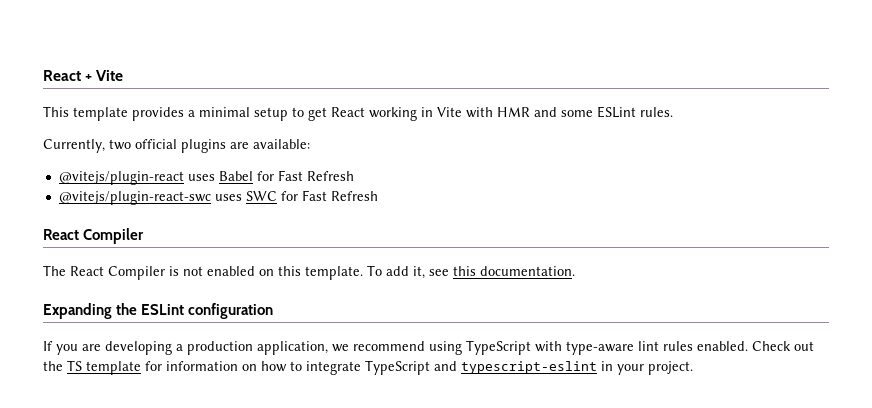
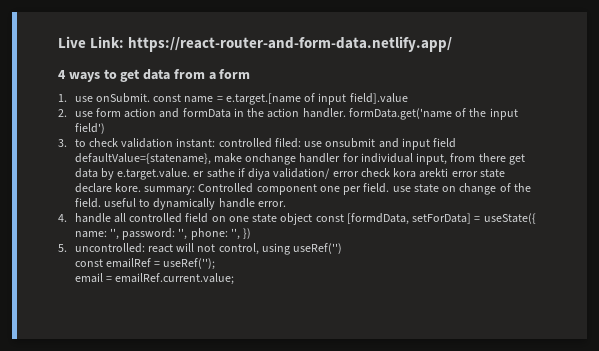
[43,70,124,81] [43,106,673,121] [43,139,310,153] [58,170,354,185] [58,190,378,205] [43,228,145,244] [43,265,575,280] [43,303,274,319] [43,340,814,355] [43,360,693,375] React + Vite // This template provides a minimal setup to get React working in Vite with HMR and some ESLint rules. // Currently, two official plugins are available: // @vitejs/plugin-react uses Babel for Fast Refresh // @vitejs/plugin-react-swc uses SWC for Fast Refresh // React Compiler // The React Compiler is not enabled on this template. To add it, see this documentation. // Expanding the ESLint configuration // If you are developing a production application, we recommend using TypeScript with type-aware lint rules enabled. Check out the TS template for information on how to integrate TypeScript and typescript-eslint in your project. -> [58,36,453,52] [58,69,251,82] [58,93,408,105] [58,108,518,120] [74,123,105,134] [58,138,457,150] [74,153,525,165] [74,168,505,180] [74,183,531,195] [74,198,286,210] [58,213,536,225] [74,228,252,240] [58,243,343,255] [74,258,216,270] [74,273,235,285] Live Link: https://react-router-and-form-data.netlify.app/ // 4 ways to get data from a form // 1. use onSubmit. const name = e.target.[name of input field].value // 2. use form action and formData in the action handler. formData.get('name of the input field') // 3. to check validation instant: controlled filed: use onsubmit and input field defaultValue={statename}, make onchange handler for individual input, from there get data by e.target.value. er sathe if diya validation/ error check kora arekti error state declare kore. summary: Controlled component one per field. use state on change of the field. useful to dynamically handle error. // 4. handle all controlled field on one state object const [formdData, setForData] = useState({ name: '', password: '', phone: '', }) // 5. uncontrolled: react will not control, using useRef('') // const emailRef = useRef(''); // email = emailRef.current.value;

